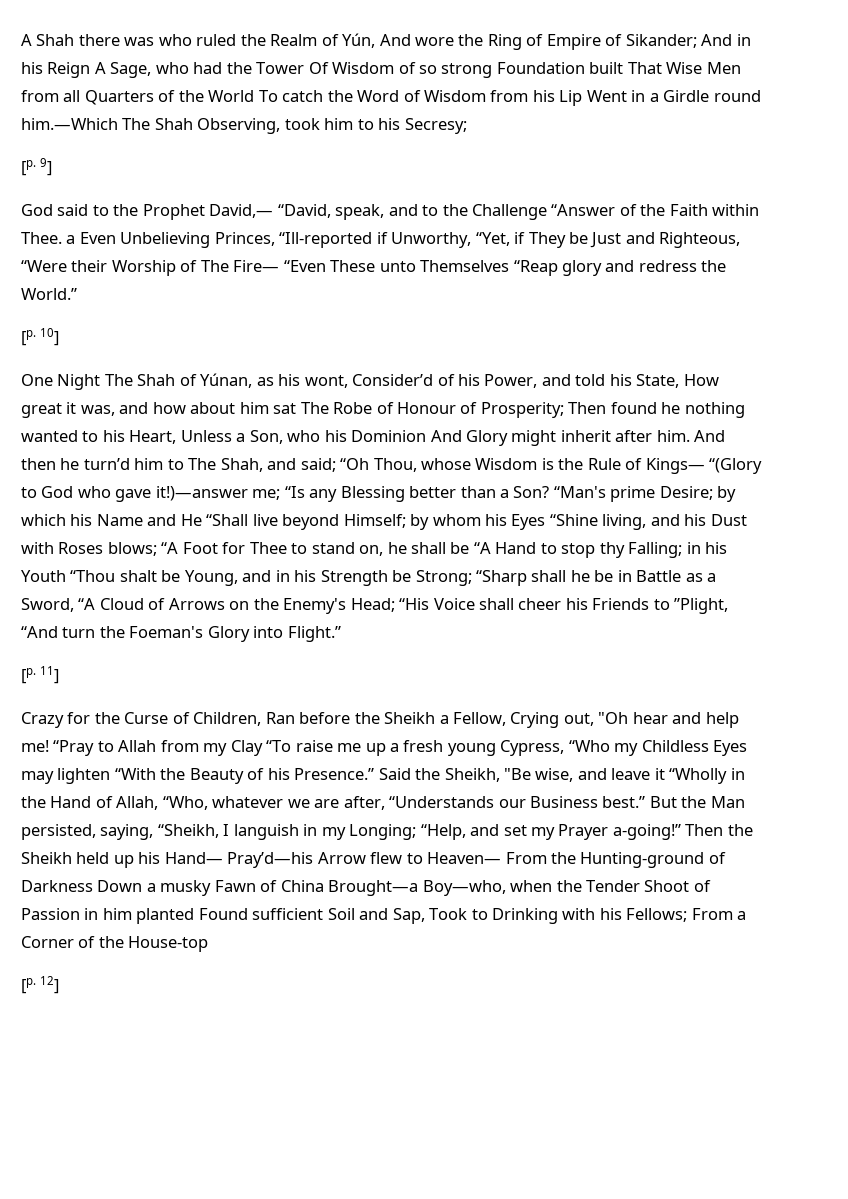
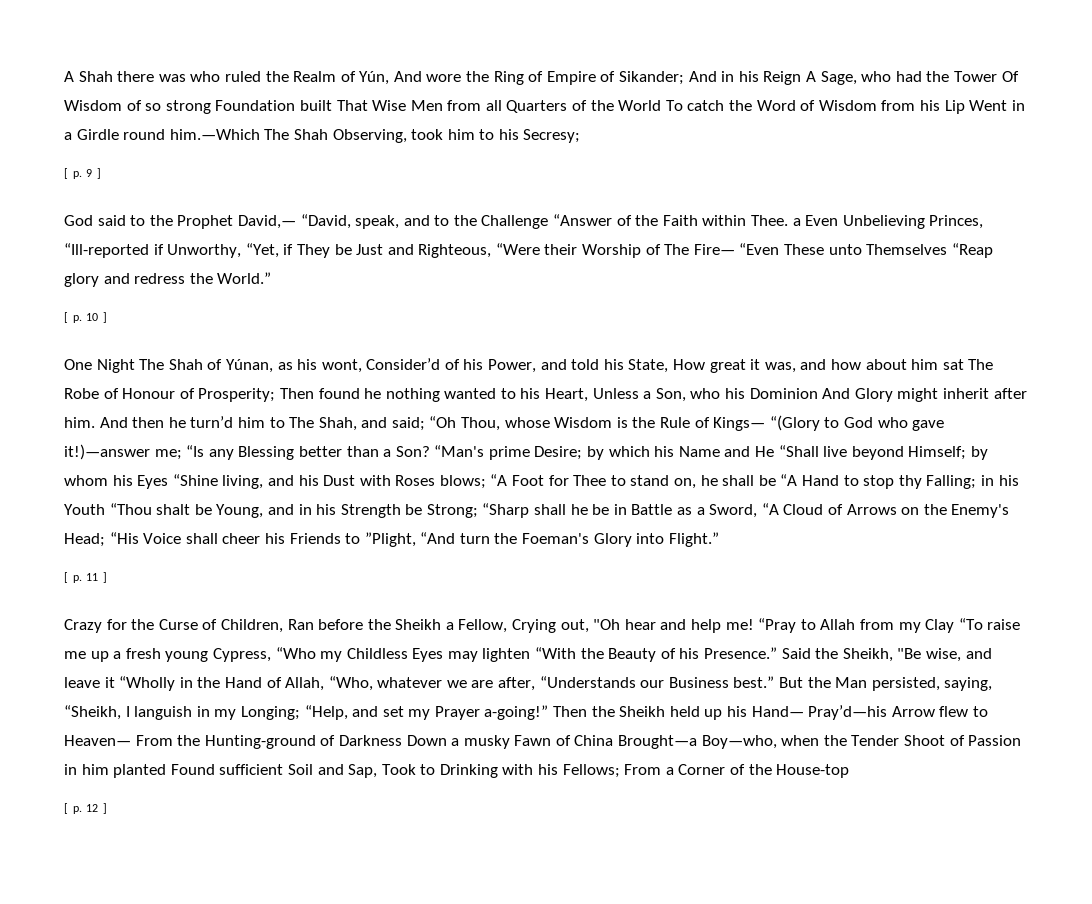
[21,158,53,176] [p. 9] -> [64,168,101,179] [ p. 9 ]
[21,328,60,346] [p. 10] -> [64,312,107,323] [ p. 10 ]
[21,666,60,684] [p. 11] -> [64,572,107,583] [ p. 11 ]
[21,976,60,994] [p. 12] -> [64,803,107,814] [ p. 12 ]

